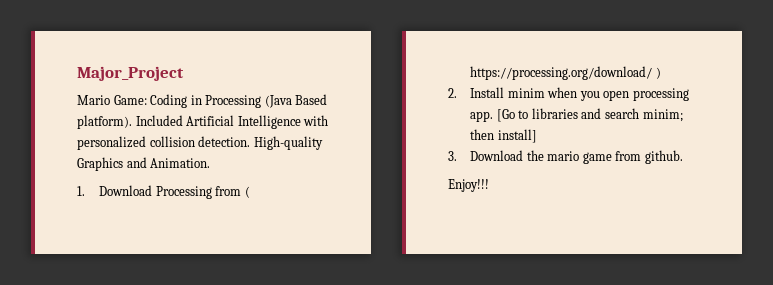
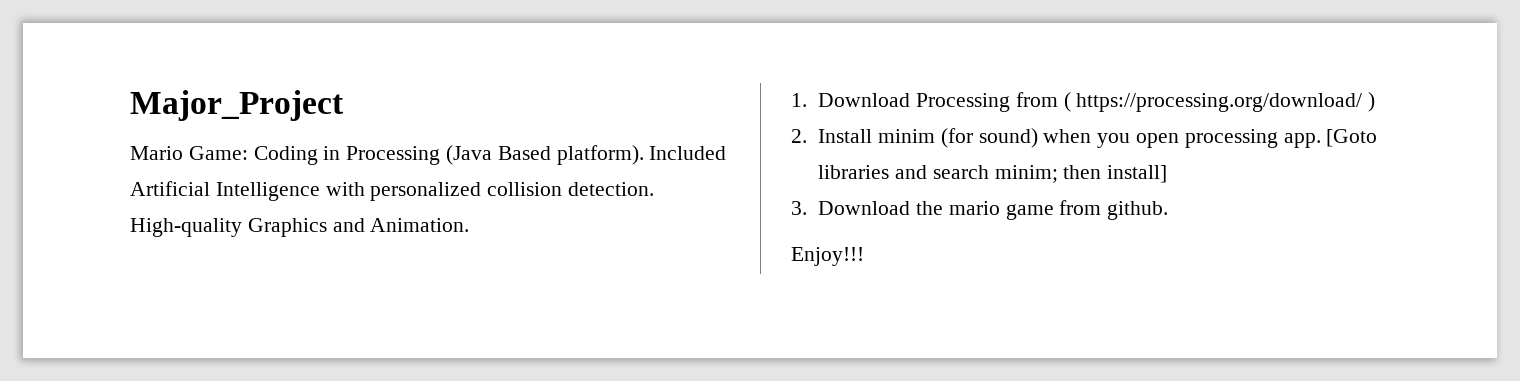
(545, 93) none -> [940,128,1038,148] (for sound)
[496,109,529,122] [Go to -> [1326,129,1378,147] [Goto

